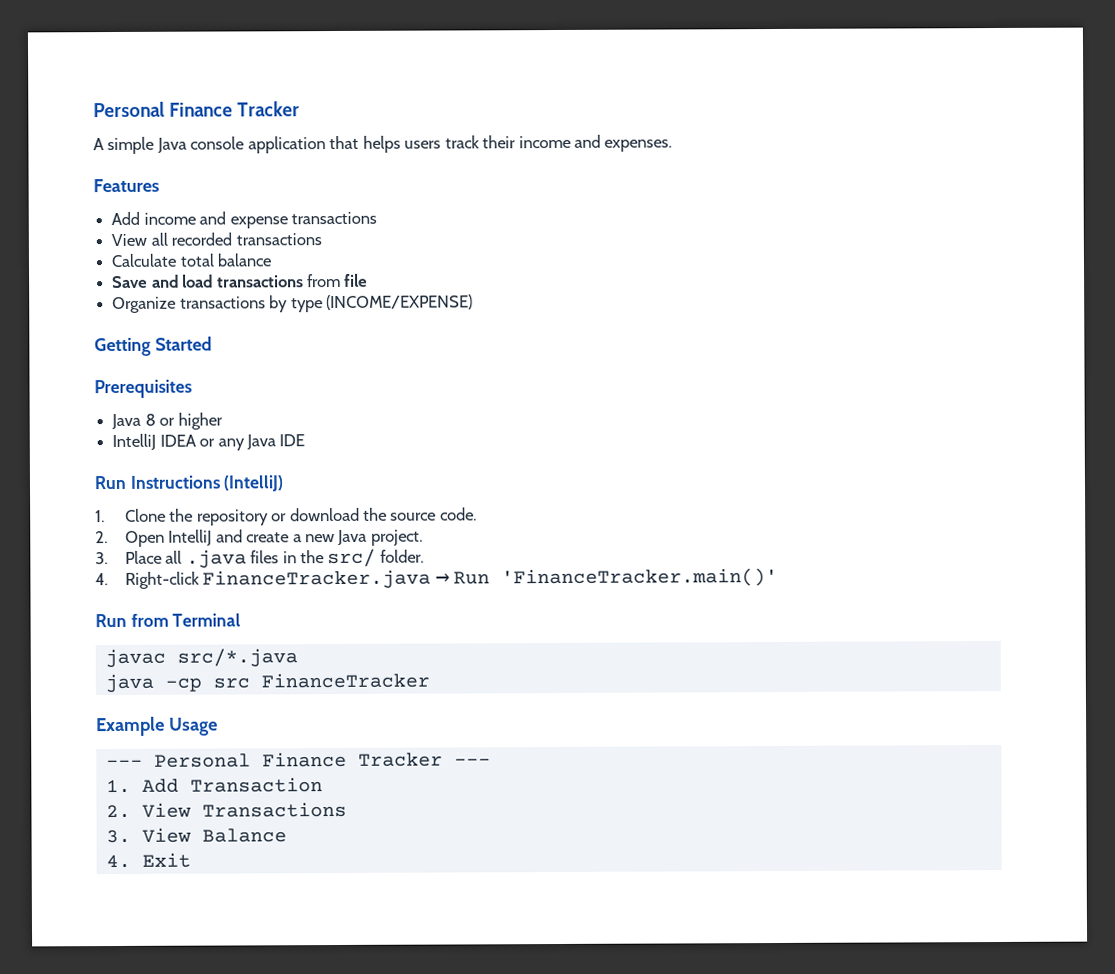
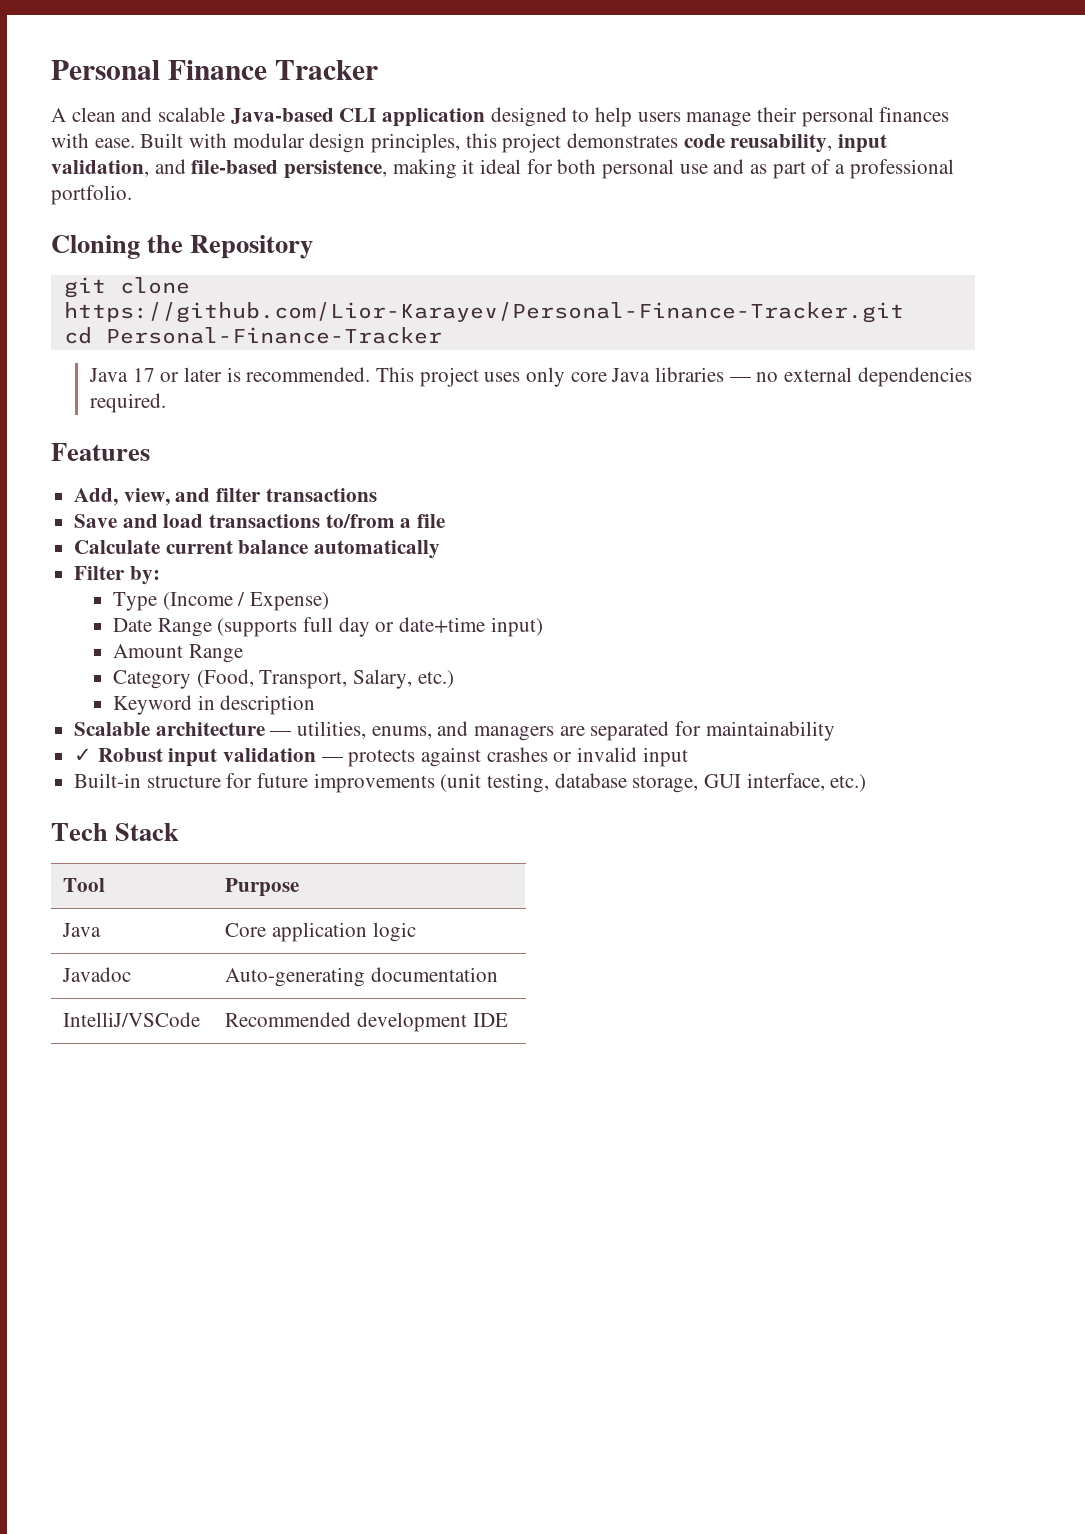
[107,134,673,155] [93,178,160,193] [111,211,377,229] [111,232,322,247] [111,253,272,268] simple Java console application that helps users track their income and expenses. // Features // Add income and expense transactions // View all recorded transactions // Calculate total balance -> [71,107,950,127] [51,133,888,153] [51,159,954,179] [51,185,132,205] [51,235,314,259] [63,277,190,298] [63,302,904,323] [63,327,442,344] [88,367,972,387] [89,393,166,413] [51,443,150,461] [74,488,377,506] clean and scalable Java-based CLI application designed to help users manage their personal finances with ease. Built with modular design principles, this project demonstrates code reusability, input validation, and file-based persistence, making it ideal for both personal use and as part of a professional portfolio. // Cloning the Repository // git clone https://github.com/Lior-Karayev/Personal-Finance-Tracker.git // cd Personal-Finance-Tracker // Java 17 or later is recommended. This project uses only core Java libraries — no external dependencies required. // Features // Add, view, and filter transactions
[306,273,341,288] from -> [325,514,412,528] to/from a
[112,294,473,314] [94,336,212,357] [94,379,192,399] [111,412,223,430] [112,433,306,451] [94,475,285,492] [95,507,477,526] [95,529,423,547] [95,548,424,569] [95,567,779,590] [95,613,242,628] [104,648,298,669] [104,672,430,694] [96,716,218,737] [105,751,491,768] [105,777,323,794] [105,801,347,819] [105,827,287,844] [105,852,191,869] Organize transactions by type (INCOME/EXPENSE) // Getting Started // Prerequisites // Java 8 or higher // IntelliJ IDEA or any Java IDE // Run Instructions (IntelliJ) // 1. Clone the repository or download the source code. // 2. Open IntelliJ and create a new Java project. // 3. Place all .java files in the src/ folder. // 4. Right-click FinanceTracker.java → Run 'FinanceTracker.main()' // Run from Terminal // javac src/*.java // java -cp src FinanceTracker // Example Usage // --- Personal Finance Tracker --- // 1. Add Transaction // 2. View Transactions // 3. View Balance // 4. Exit -> [74,540,441,559] [74,566,160,585] [113,592,330,611] [113,617,543,637] [113,644,243,663] [113,669,454,689] [113,695,316,715] [74,721,835,741] [74,747,688,767] [74,773,867,793] [51,823,180,841] [63,878,106,892] [225,878,300,897] [62,923,102,937] [225,922,416,942] [62,967,132,982] [225,967,499,987] [63,1012,201,1027] [225,1012,508,1032] Calculate current balance automatically // Filter by: // Type (Income / Expense) // Date Range (supports full day or date+time input) // Amount Range // Category (Food, Transport, Salary, etc.) // Keyword in description // Scalable architecture — utilities, enums, and managers are separated for maintainability // ✓ Robust input validation — protects against crashes or invalid input // Built-in structure for future improvements (unit testing, database storage, GUI interface, etc.) // Tech Stack // Tool | Purpose // Java | Core application logic // Javadoc | Auto-generating documentation // IntelliJ/VSCode | Recommended development IDE

